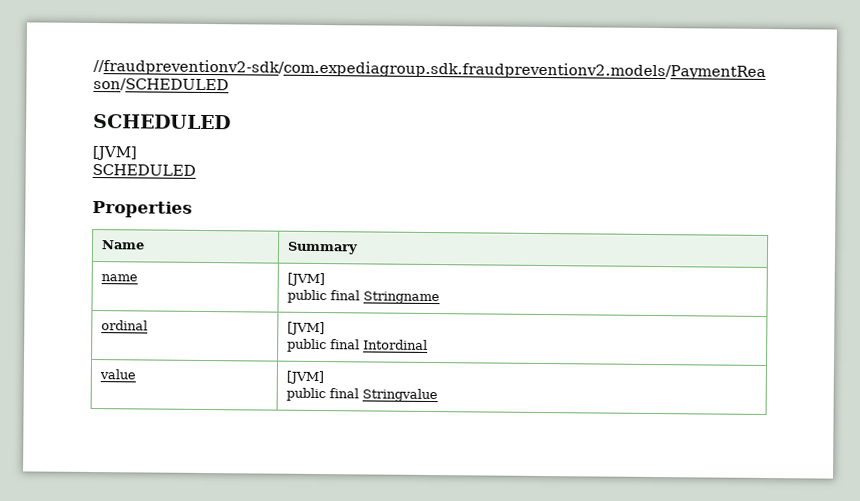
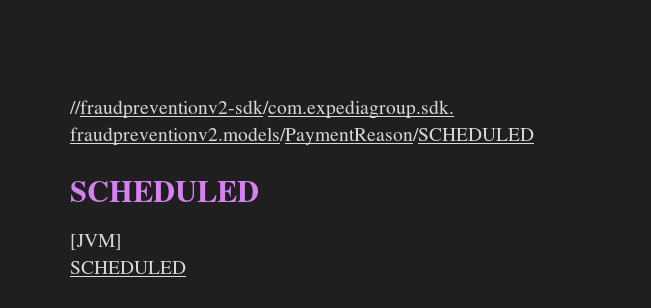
[92,200,193,218] [100,240,145,250] [286,241,358,255] [100,274,138,282] [286,272,325,287] [286,289,440,305] [100,320,148,331] [286,321,325,336] [286,338,428,353] [98,369,136,380] [285,370,324,385] [285,387,438,403] // Properties // Name | Summary // name | [JVM] // public final Stringname // ordinal | [JVM] // public final Intordinal // value | [JVM] // public final Stringvalue -> (186, 267) none

